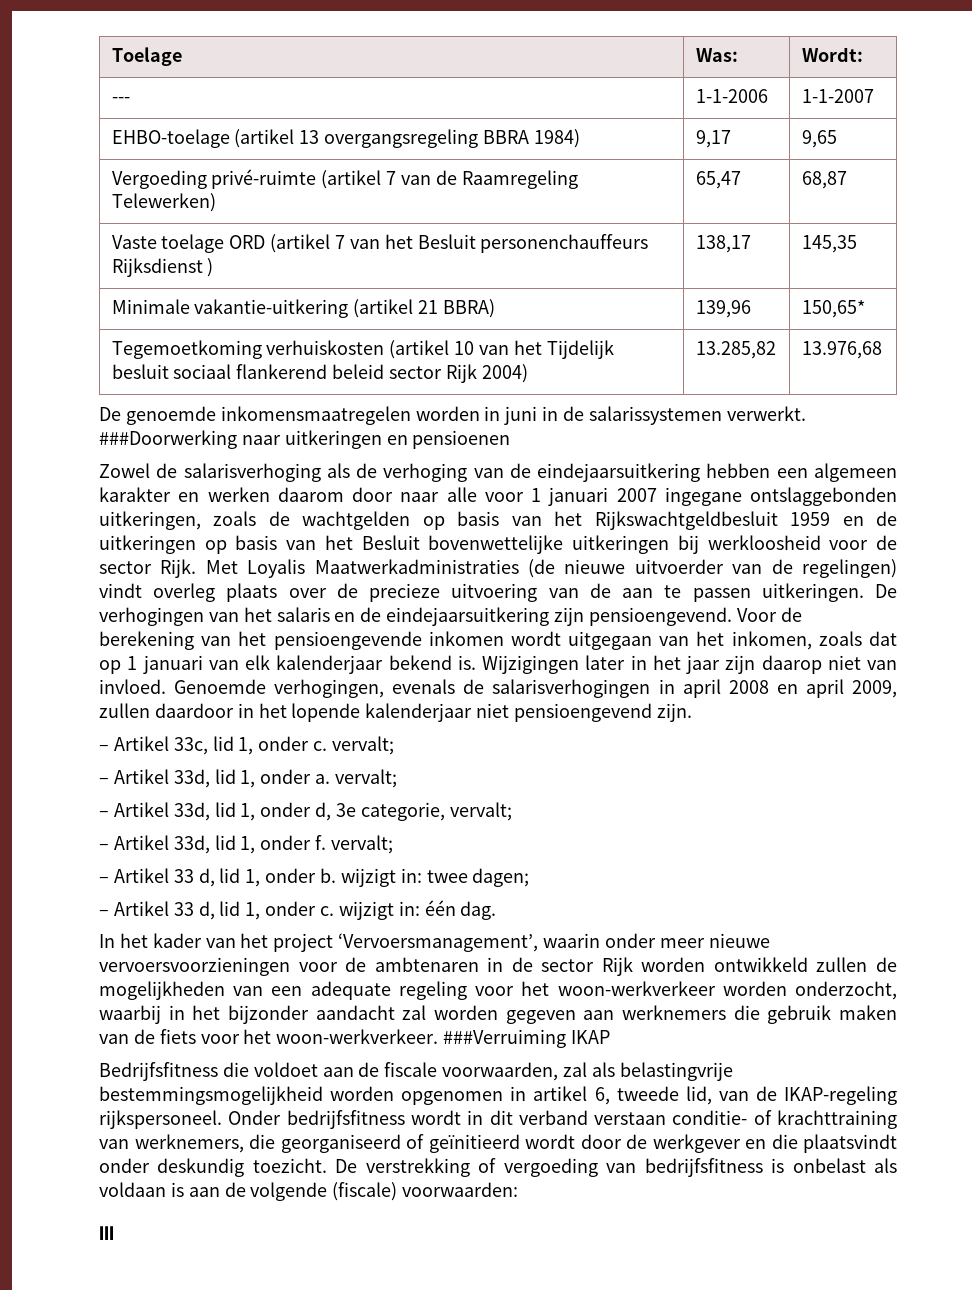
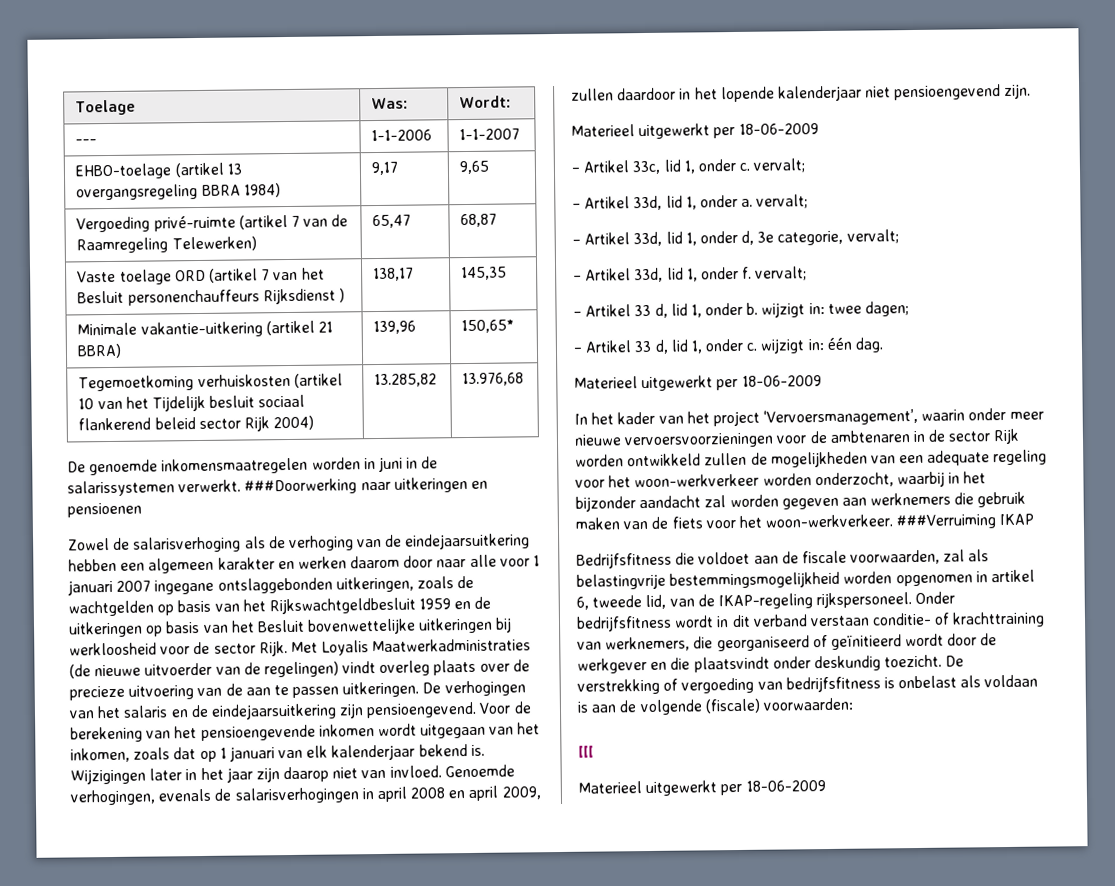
(692, 712) none -> [571,123,819,140] // Materieel uitgewerkt per 18-06-2009
(497, 910) none -> [574,375,822,392] // Materieel uitgewerkt per 18-06-2009
(114, 1233) none -> [578,780,826,797] // Materieel uitgewerkt per 18-06-2009

